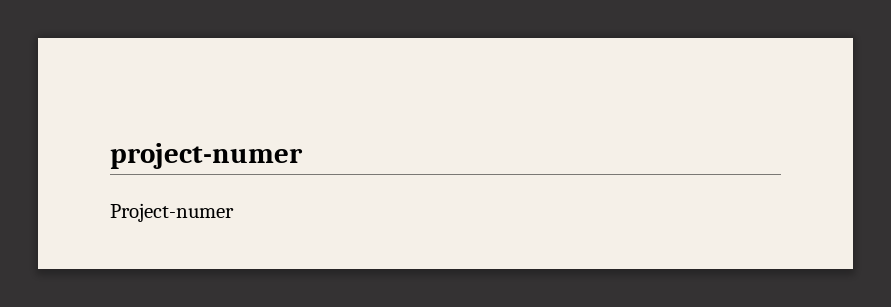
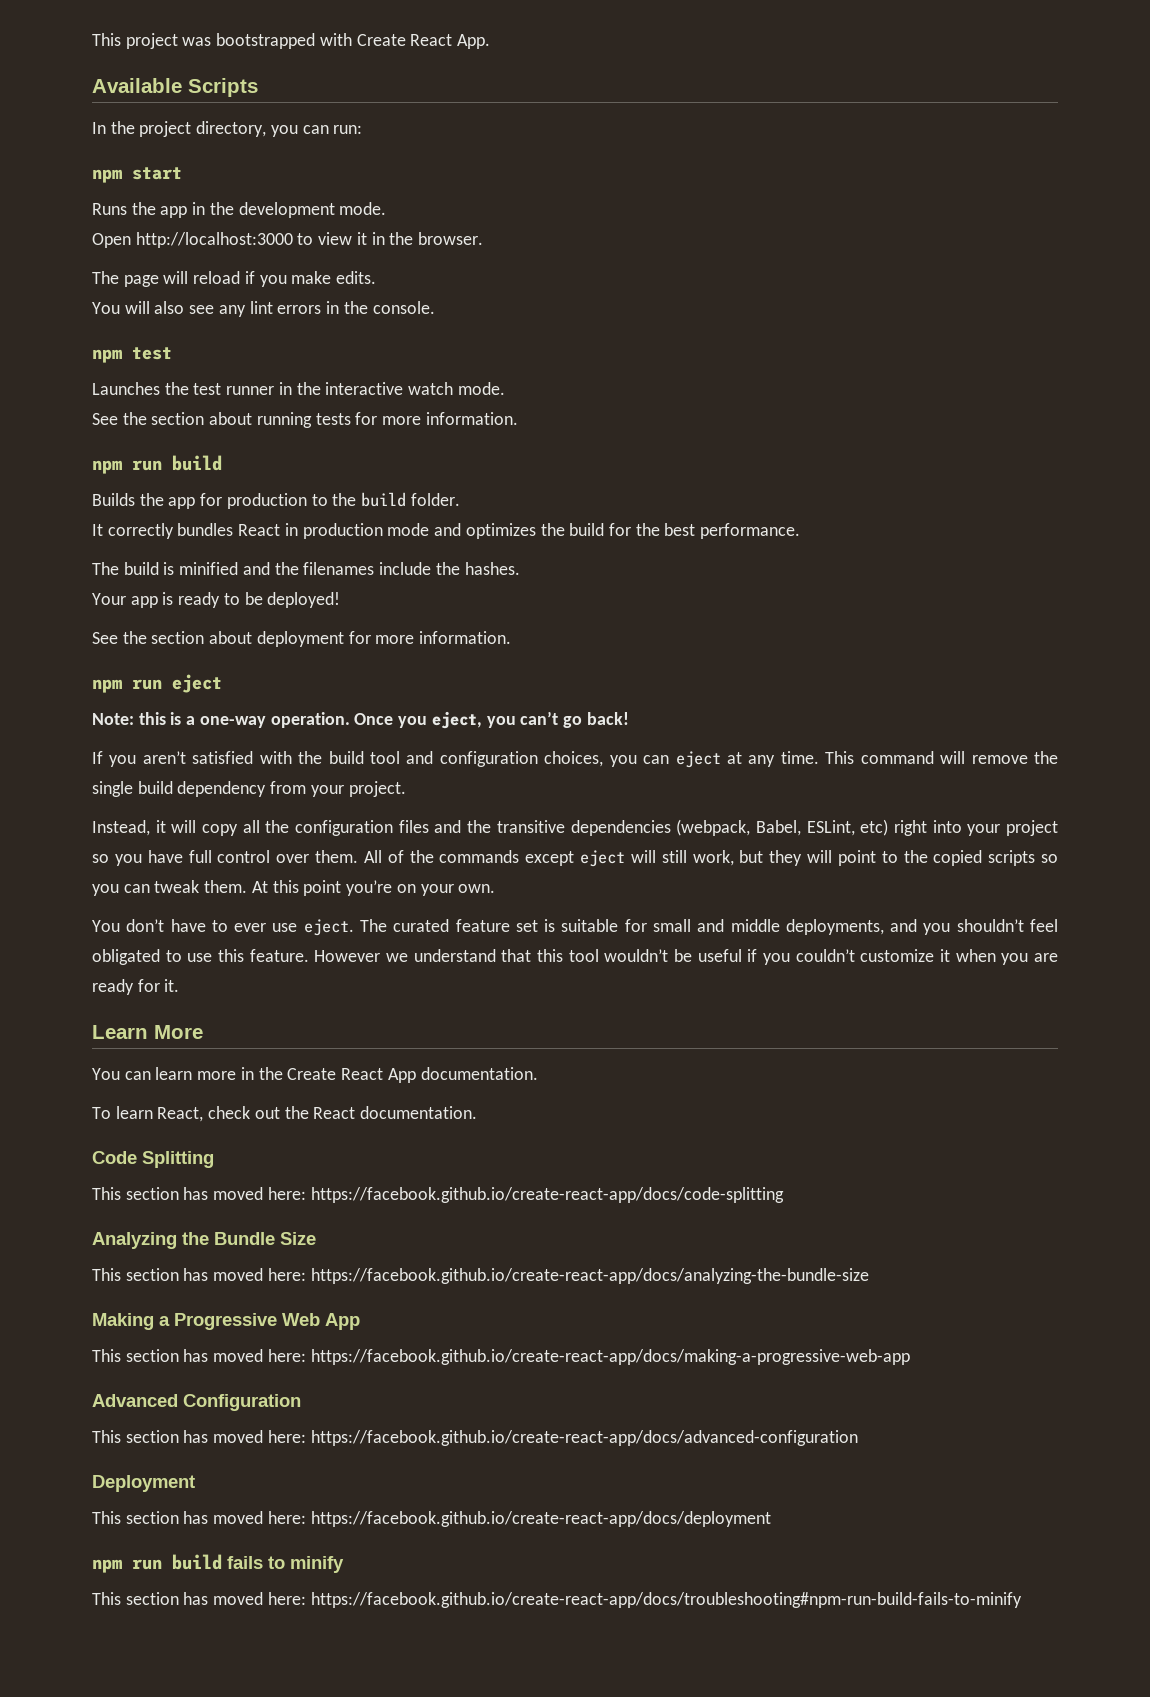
[110,143,303,169] [110,203,234,222] project-numer // Project-numer -> [92,33,491,49] [92,78,258,97] [92,121,363,137] [92,167,182,183] [92,202,387,218] [92,232,484,248] [92,271,377,287] [92,301,435,317] [92,347,172,363] [92,382,505,395] [92,412,518,428] [92,455,222,474] [92,492,460,509] [92,523,801,539] [92,562,520,575] [92,592,341,608] [92,631,512,647] [92,674,222,693] [92,711,629,729] [92,751,1059,768] [92,781,406,797] [92,819,1059,836] [92,850,1059,867] [92,880,496,896] [92,919,1059,936] [92,949,1058,965] [92,979,180,995] [92,1025,203,1039] [92,1067,538,1083] [92,1106,478,1122] [92,1151,214,1168] [92,1187,784,1203] [92,1232,316,1249] [92,1268,869,1284] [92,1313,360,1330] [92,1349,910,1365] [92,1394,301,1411] [92,1430,858,1446] [92,1475,195,1492] [92,1511,771,1527] [92,1554,344,1573] [92,1592,1022,1608] This project was bootstrapped with Create React App. // Available Scripts // In the project directory, you can run: // npm start // Runs the app in the development mode. // Open http://localhost:3000 to view it in the browser. // The page will reload if you make edits. // You will also see any lint errors in the console. // npm test // Launches the test runner in the interactive watch mode. // See the section about running tests for more information. // npm run build // Builds the app for production to the build folder. // It correctly bundles React in production mode and optimizes the build for the best performance. // The build is minified and the filenames include the hashes. // Your app is ready to be deployed! // See the section about deployment for more information. // npm run eject // Note: this is a one-way operation. Once you eject, you can’t go back! // If you aren’t satisfied with the build tool and configuration choices, you can eject at any time. This command will remove the single build dependency from your project. // Instead, it will copy all the configuration files and the transitive dependencies (webpack, Babel, ESLint, etc) right into your project so you have full control over them. All of the commands except eject will still work, but they will point to the copied scripts so you can tweak them. At this point you’re on your own. // You don’t have to ever use eject. The curated feature set is suitable for small and middle deployments, and you shouldn’t feel obligated to use this feature. However we understand that this tool wouldn’t be useful if you couldn’t customize it when you are ready for it. // Learn More // You can learn more in the Create React App documentation. // To learn React, check out the React documentation. // Code Splitting // This section has moved here: https://facebook.github.io/create-react-app/docs/code-splitting // Analyzing the Bundle Size // This section has moved here: https://facebook.github.io/create-react-app/docs/analyzing-the-bundle-size // Making a Progressive Web App // This section has moved here: https://facebook.github.io/create-react-app/docs/making-a-progressive-web-app // Advanced Configuration // This section has moved here: https://facebook.github.io/create-react-app/docs/advanced-configuration // Deployment // This section has moved here: https://facebook.github.io/create-react-app/docs/deployment // npm run build fails to minify // This section has moved here: https://facebook.github.io/create-react-app/docs/troubleshooting#npm-run-build-fails-to-minify

